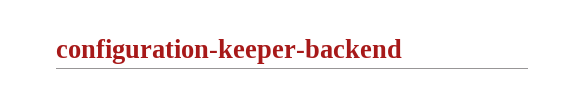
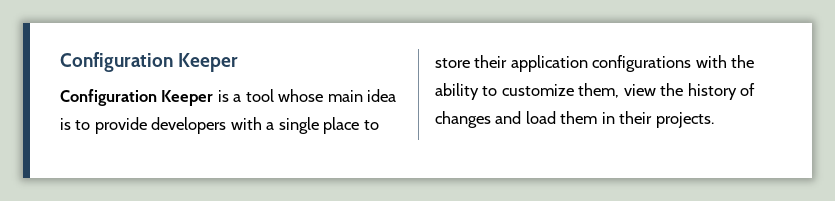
[56,39,402,64] configuration-keeper-backend -> [60,52,239,72] [60,89,397,106] [60,117,379,134] [435,55,755,72] [435,83,756,100] [435,111,714,128] Configuration Keeper // Configuration Keeper is a tool whose main idea is to provide developers with a single place to store their application configurations with the ability to customize them, view the history of changes and load them in their projects.

